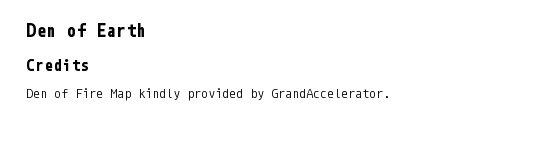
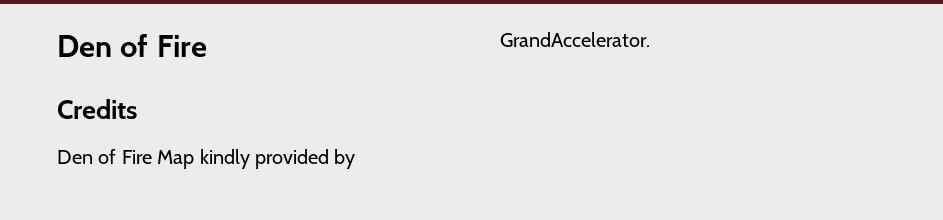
[26,23,146,37] Den of Earth -> [57,34,207,57] Den of Fire

